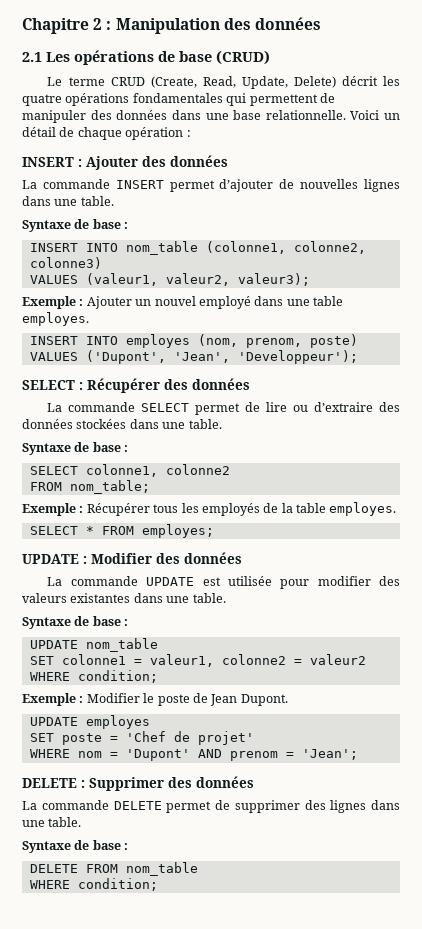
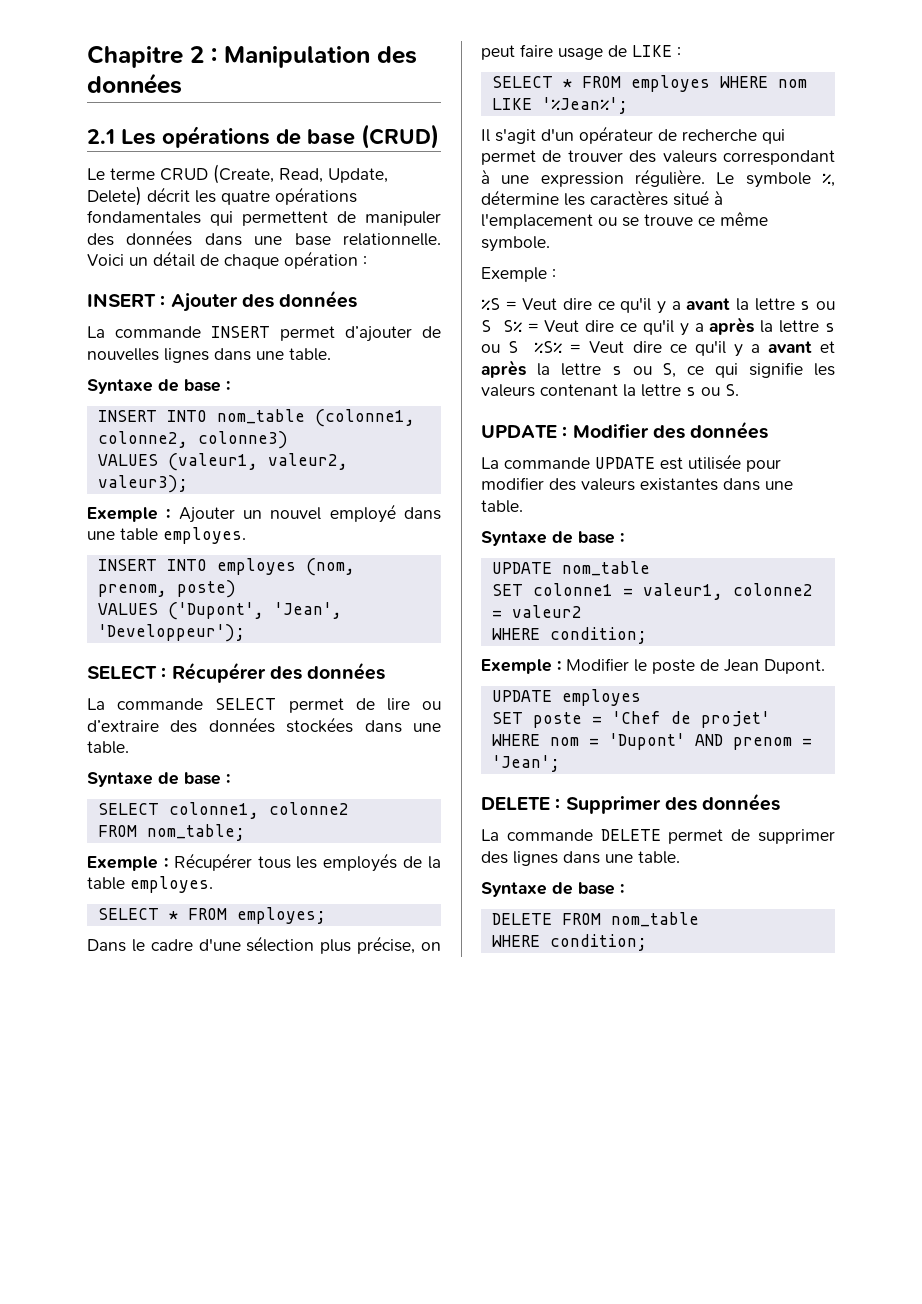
(214, 531) none -> [87,936,441,954] [481,44,681,60] [491,75,807,92] [491,97,628,114] [481,126,785,144] [481,150,835,165] [481,169,835,188] [481,190,723,206] [481,212,768,229] [481,236,550,252] [481,267,556,282] [481,297,835,314] [481,317,835,336] [481,340,835,357] [481,360,835,378] [481,384,739,397] // Dans le cadre d'une sélection plus précise, on peut faire usage de LIKE : // SELECT * FROM employes WHERE nom LIKE '%Jean%'; // Il s'agit d'un opérateur de recherche qui permet de trouver des valeurs correspondant à une expression régulière. Le symbole %, détermine les caractères situé à l'emplacement ou se trouve ce même symbole. // Exemple : // %S = Veut dire ce qu'il y a avant la lettre s ou S S% = Veut dire ce qu'il y a après la lettre s ou S %S% = Veut dire ce qu'il y a avant et après la lettre s ou S, ce qui signifie les valeurs contenant la lettre s ou S.

